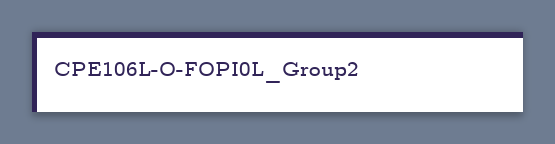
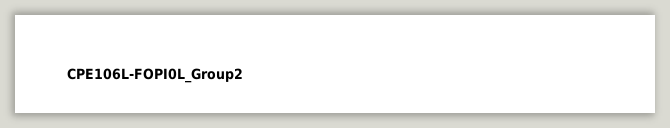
[54,62,359,83] CPE106L-O-FOPI0L_Group2 -> [67,68,243,83] CPE106L-FOPI0L_Group2

